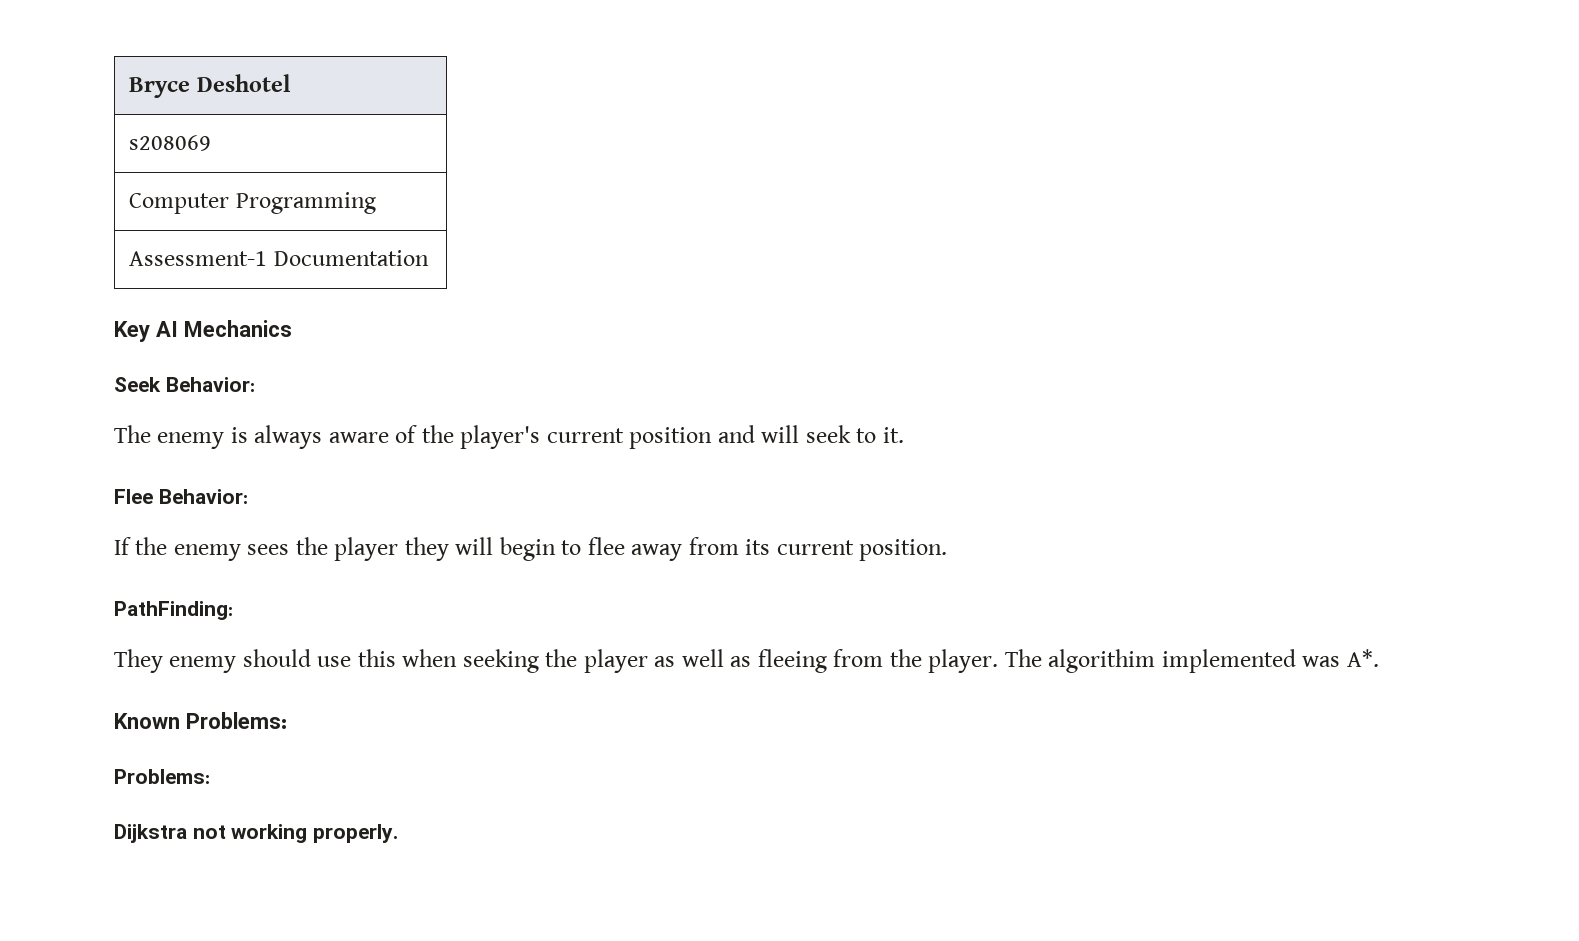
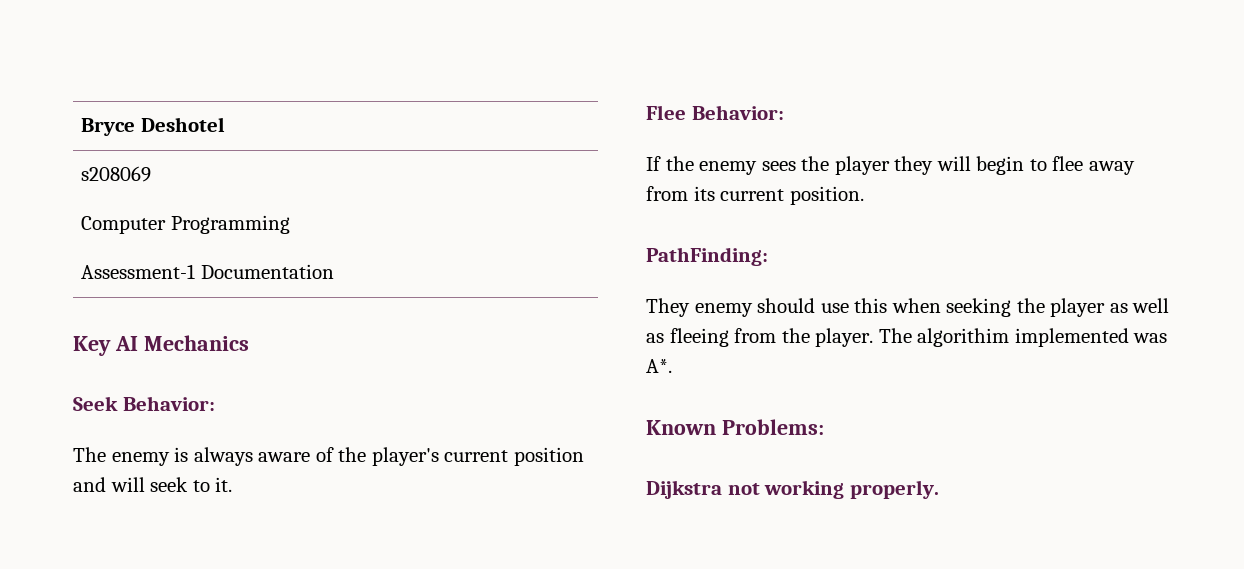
[114,769,210,784] // Problems: -> (824, 427) none

